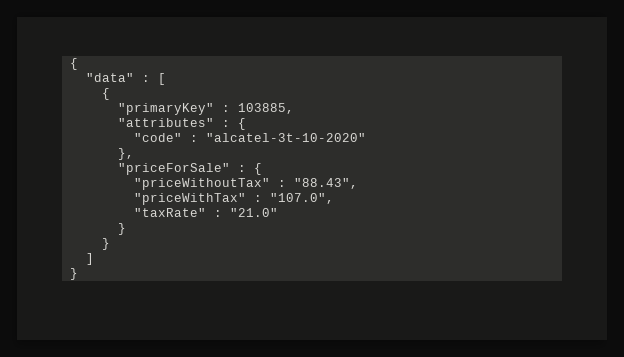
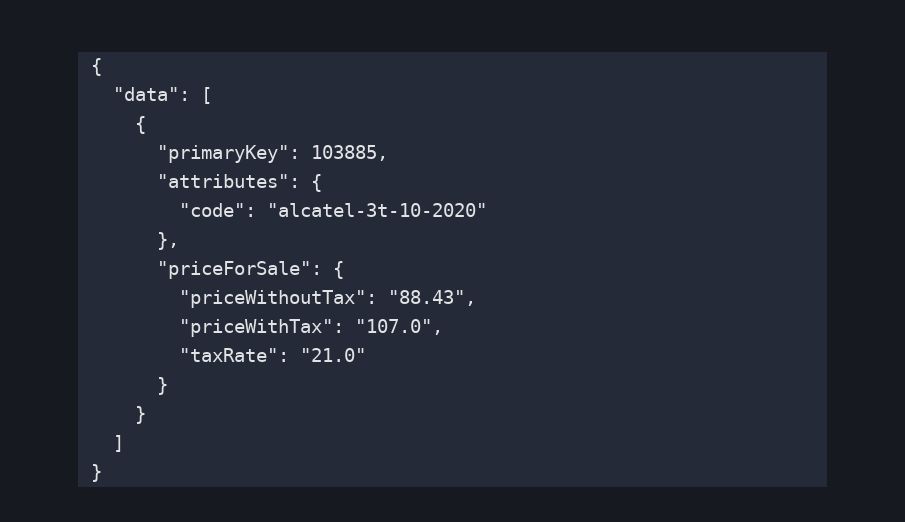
[69,58,78,70] [85,73,150,82] { // "data" : -> [90,58,102,76] [112,87,190,101] { // "data":
[117,103,230,115] "primaryKey" : -> [156,145,300,163] "primaryKey":
[117,118,246,130] [133,133,198,142] "attributes" : { // "code" : -> [156,174,322,192] [178,203,256,217] "attributes": { // "code":
[117,163,262,175] [133,178,286,190] "priceForSale" : { // "priceWithoutTax" : -> [156,261,344,279] [178,290,377,308] "priceForSale": { // "priceWithoutTax":
[133,193,262,205] "priceWithTax" : -> [178,319,344,337] "priceWithTax":
[133,208,222,217] "taxRate" : -> [178,348,289,362] "taxRate":

